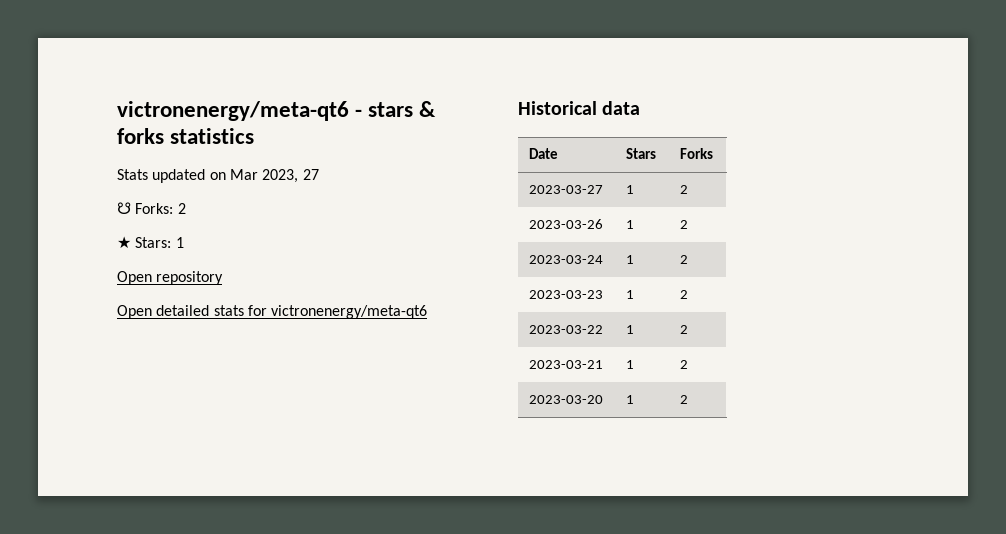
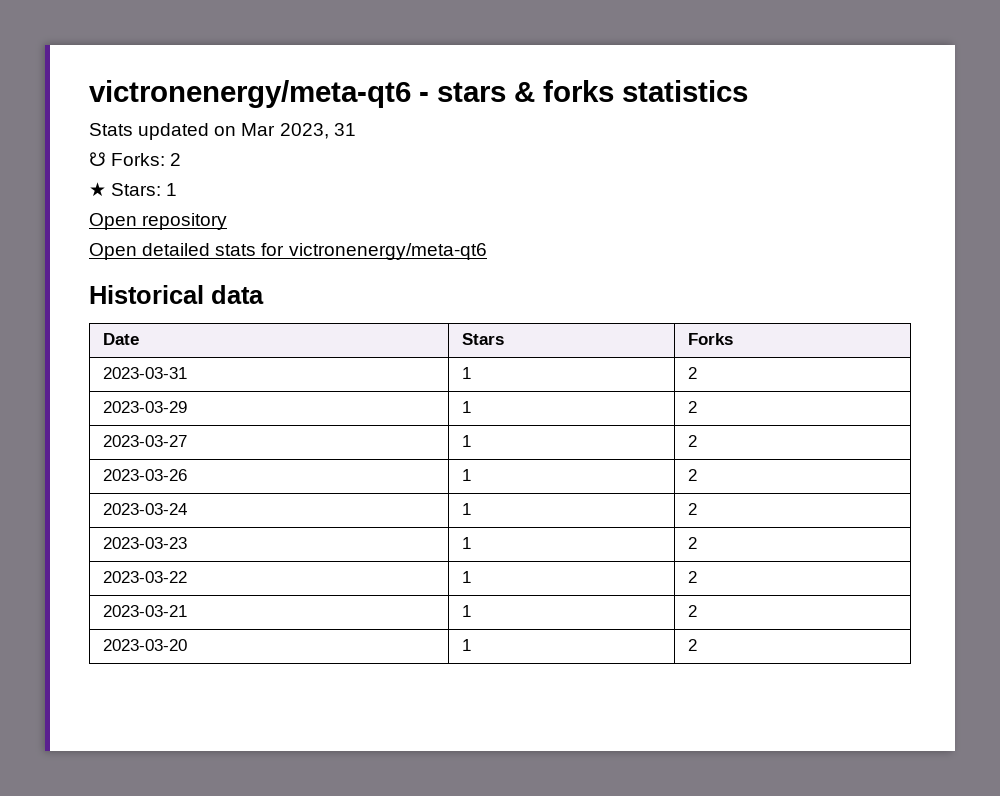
[302,169,319,180] 27 -> [333,123,356,136] 31
(714, 153) none -> [103,367,188,379] [462,367,472,379] [688,367,698,379] [103,401,188,413] [462,401,472,413] [688,401,698,413] // 2023-03-31 | 1 | 2 // 2023-03-29 | 1 | 2

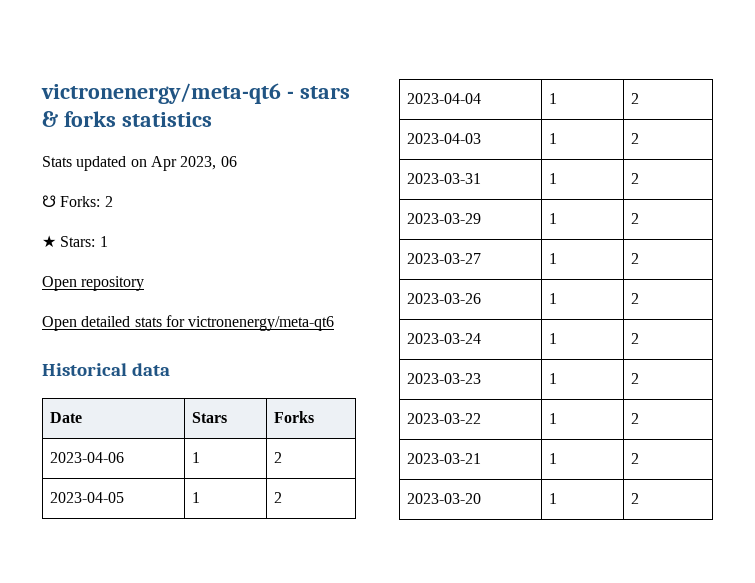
[241,123,356,139] Mar 2023, 31 -> [150,156,237,171] Apr 2023, 06
(734, 339) none -> [49,452,124,463] [191,452,200,463] [273,452,282,463] [49,492,124,503] [191,492,200,503] [273,492,282,503] [406,93,481,104] [548,93,557,104] [630,93,639,104] [406,133,481,144] [548,133,557,144] [630,133,639,144] // 2023-04-06 | 1 | 2 // 2023-04-05 | 1 | 2 // 2023-04-04 | 1 | 2 // 2023-04-03 | 1 | 2

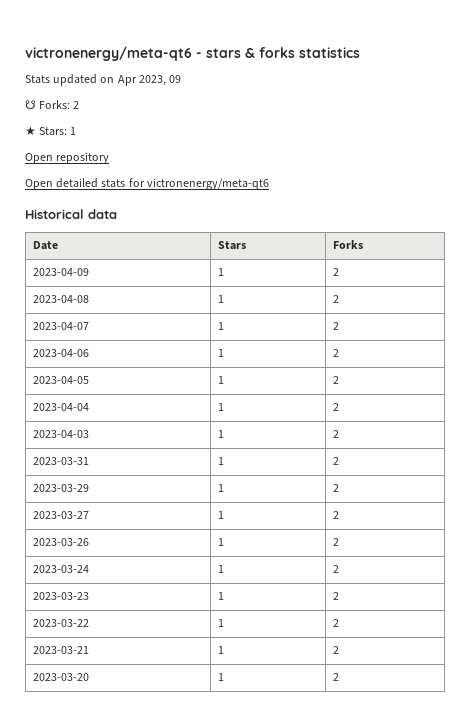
[220,156,237,167] 06 -> [169,75,182,83] 09
(314, 417) none -> [33,268,90,276] [218,268,225,276] [333,268,340,276] [33,295,90,303] [218,295,225,303] [333,295,340,303] [33,322,90,330] [218,322,225,330] [333,322,340,330] // 2023-04-09 | 1 | 2 // 2023-04-08 | 1 | 2 // 2023-04-07 | 1 | 2

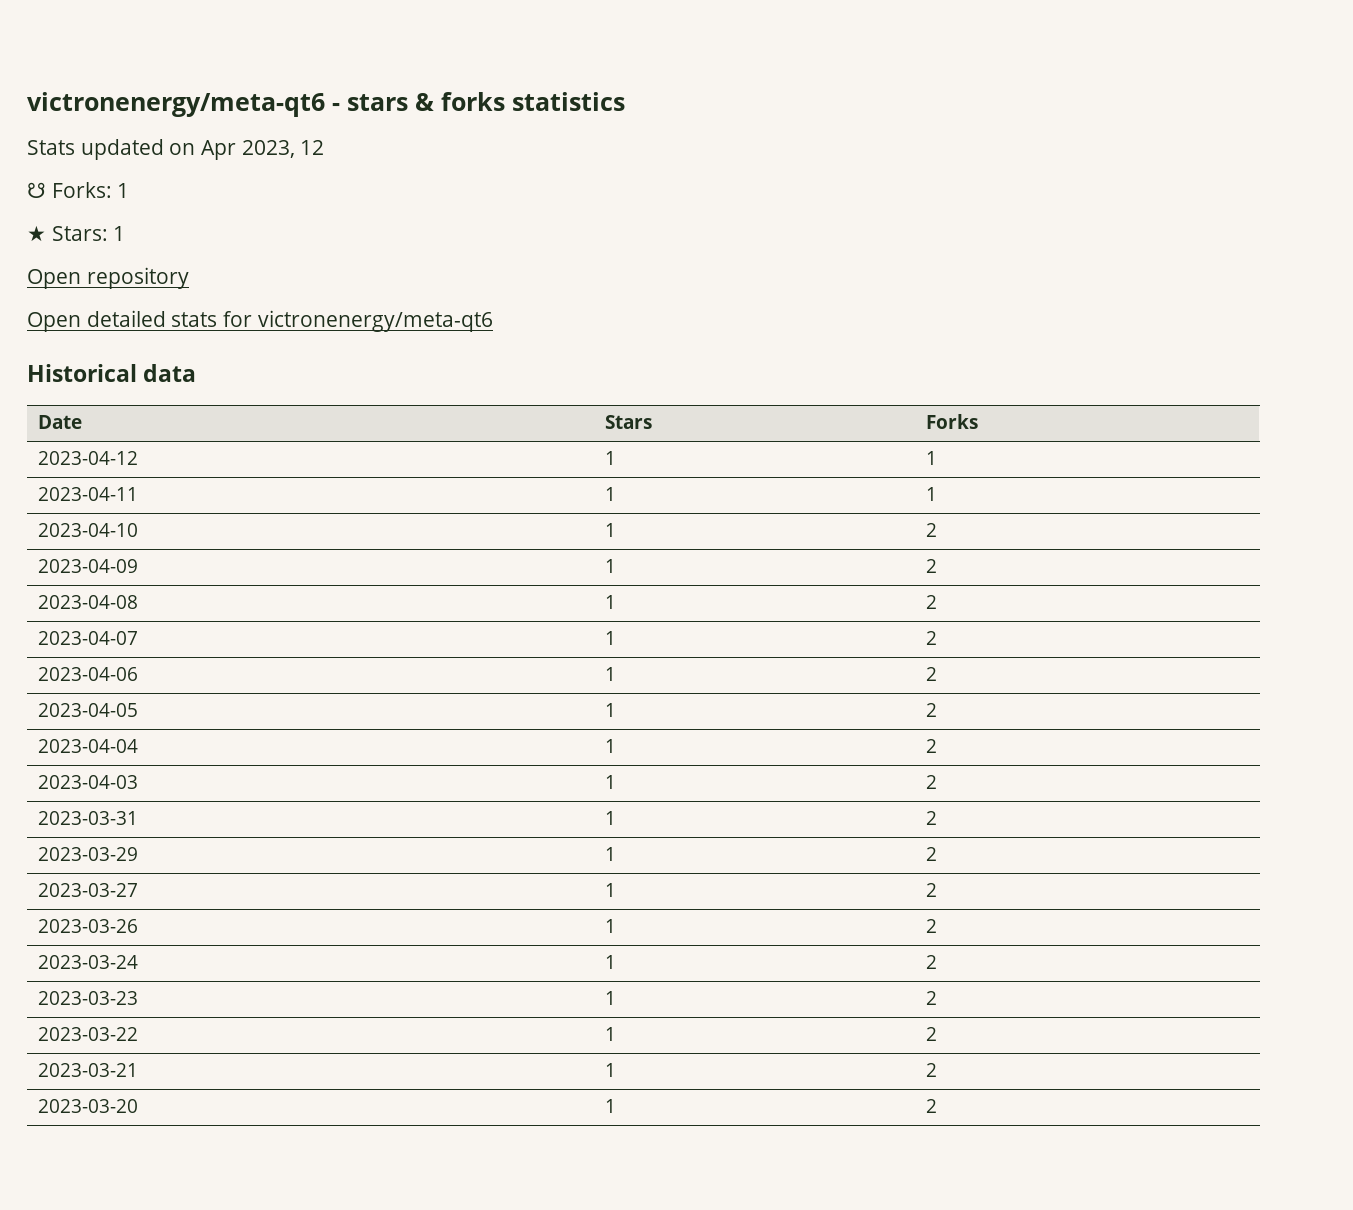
[169,75,182,83] 09 -> [300,140,325,155] 12
[73,101,80,109] 2 -> [117,183,130,198] 1
(364, 244) none -> [37,451,138,465] [604,451,616,465] [925,451,937,465] [37,487,138,501] [604,487,616,501] [925,487,937,501] [37,523,138,537] [604,523,616,537] [925,523,937,537] // 2023-04-12 | 1 | 1 // 2023-04-11 | 1 | 1 // 2023-04-10 | 1 | 2

